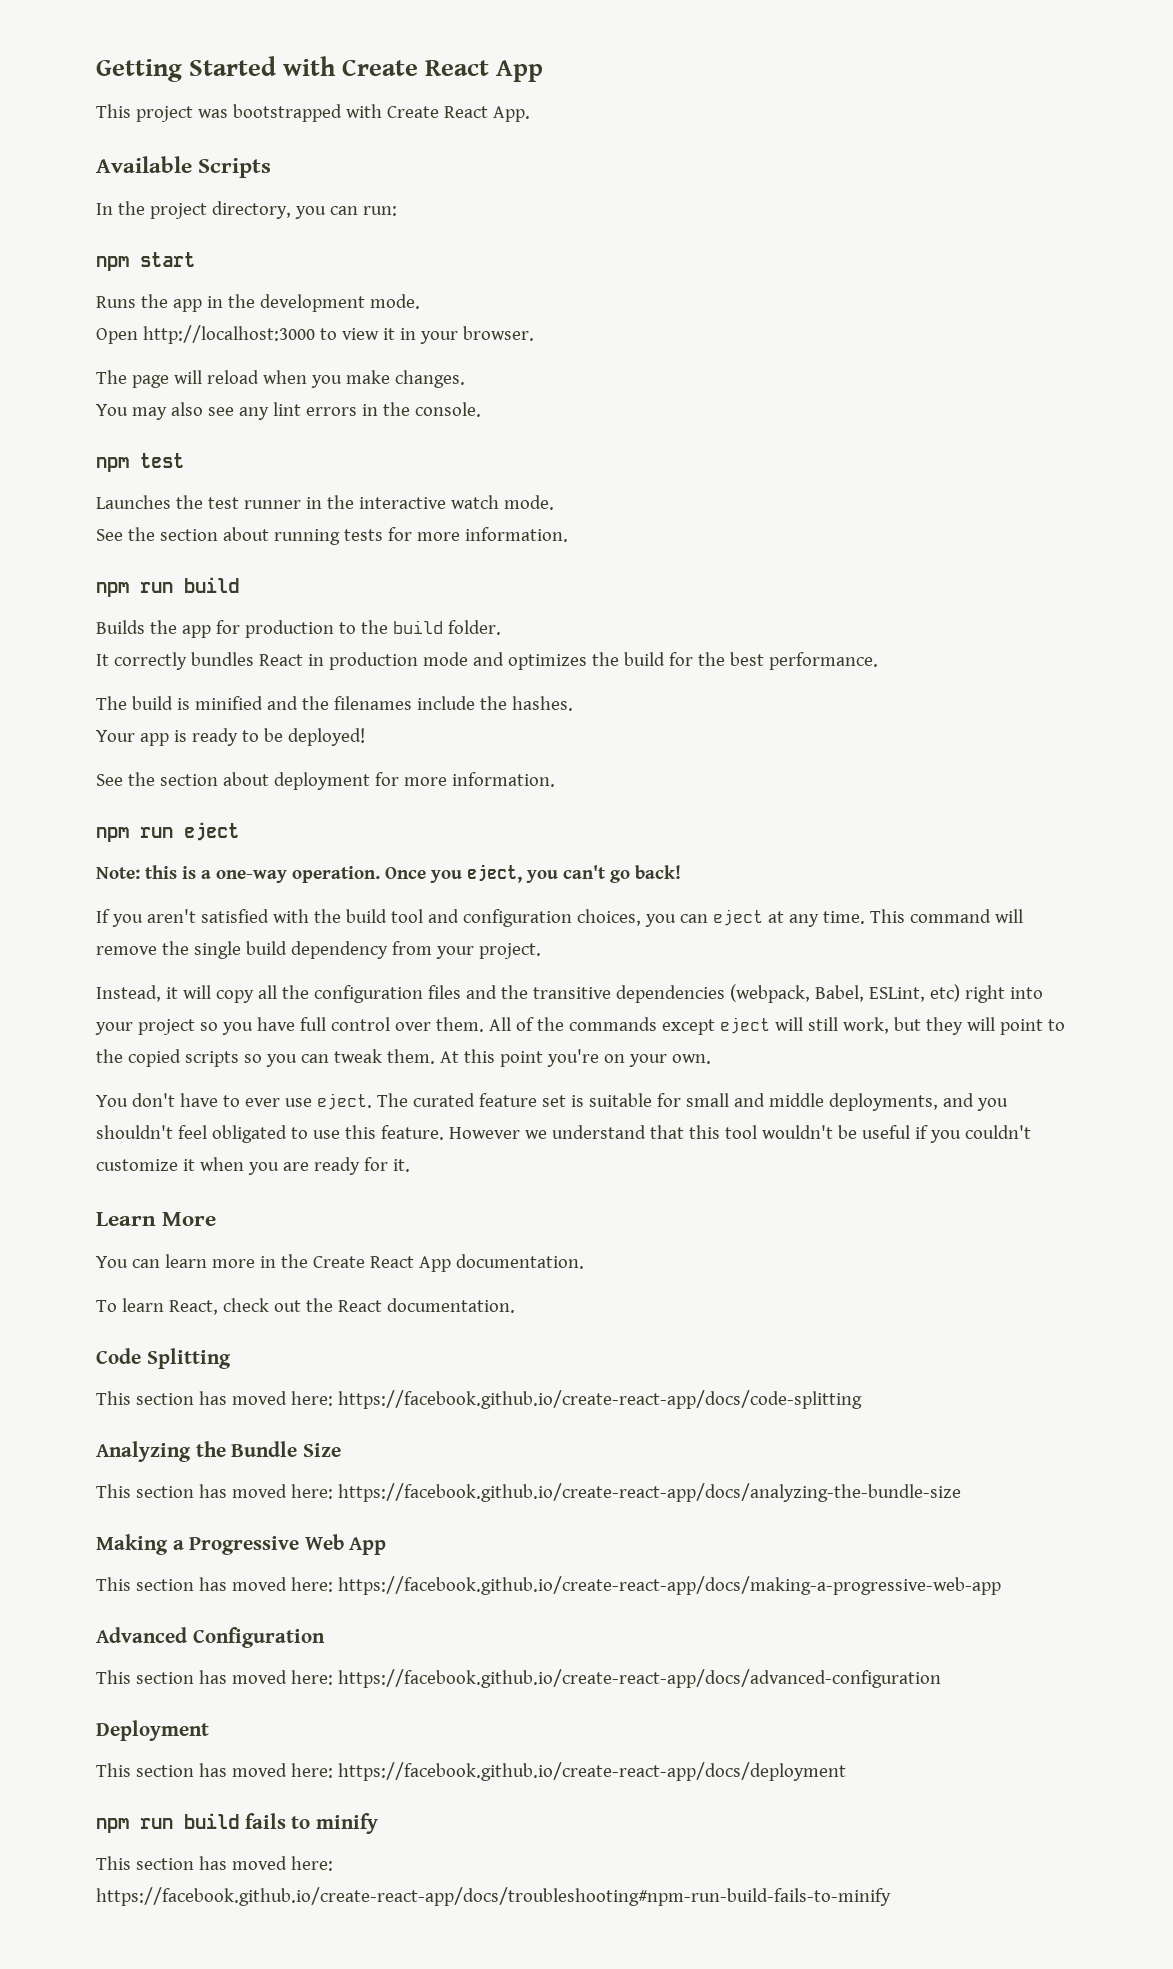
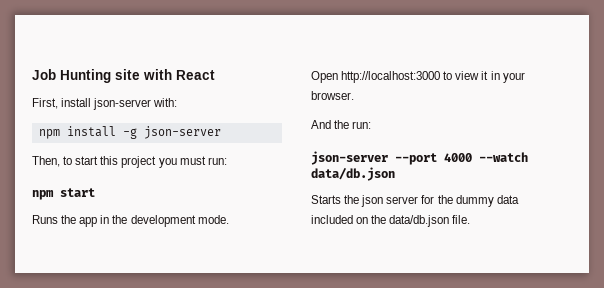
[96,56,544,82] [96,104,530,122] [96,156,272,178] [96,201,358,219] Getting Started with Create React App // This project was bootstrapped with Create React App. // Available Scripts // In the project directory, you can -> [32,69,215,83] [32,98,178,110] [38,126,221,139] [32,156,206,168] Job Hunting site with React // First, install json-server with: // npm install -g json-server // Then, to start this project you must
[96,370,465,388] [96,402,481,420] [96,453,184,472] [96,495,554,510] [96,527,568,545] [96,577,239,597] [96,620,501,638] [96,652,878,670] [96,696,573,711] [96,728,365,746] [96,772,555,790] [96,822,239,842] [96,864,681,883] [96,909,1023,927] [96,941,541,959] [96,984,1043,1003] [95,1017,1065,1035] [96,1049,711,1067] [96,1093,1008,1111] [96,1125,1031,1143] [96,1157,410,1175] [96,1212,217,1226] [96,1254,584,1272] [96,1298,515,1315] [96,1348,231,1369] [96,1390,862,1409] [96,1441,341,1462] [96,1483,961,1502] [96,1534,387,1555] [96,1576,1001,1595] [96,1627,325,1648] [96,1669,941,1688] [96,1720,209,1741] [96,1762,846,1781] [96,1813,378,1834] [96,1856,333,1871] [96,1887,891,1906] The page will reload when you make changes. // You may also see any lint errors in the console. // npm test // Launches the test runner in the interactive watch mode. // See the section about running tests for more information. // npm run build // Builds the app for production to the build folder. // It correctly bundles React in production mode and optimizes the build for the best performance. // The build is minified and the filenames include the hashes. // Your app is ready to be deployed! // See the section about deployment for more information. // npm run eject // Note: this is a one-way operation. Once you eject, you can't go back! // If you aren't satisfied with the build tool and configuration choices, you can eject at any time. This command will remove the single build dependency from your project. // Instead, it will copy all the configuration files and the transitive dependencies (webpack, Babel, ESLint, etc) right into your project so you have full control over them. All of the commands except eject will still work, but they will point to the copied scripts so you can tweak them. At this point you're on your own. // You don't have to ever use eject. The curated feature set is suitable for small and middle deployments, and you shouldn't feel obligated to use this feature. However we understand that this tool wouldn't be useful if you couldn't customize it when you are ready for it. // Learn More // You can learn more in the Create React App documentation. // To learn React, check out the React documentation. // Code Splitting // This section has moved here: https://facebook.github.io/create-react-app/docs/code-splitting // Analyzing the Bundle Size // This section has moved here: https://facebook.github.io/create-react-app/docs/analyzing-the-bundle-size // Making a Progressive Web App // This section has moved here: https://facebook.github.io/create-react-app/docs/making-a-progressive-web-app // Advanced Configuration // This section has moved here: https://facebook.github.io/create-react-app/docs/advanced-configuration // Deployment // This section has moved here: https://facebook.github.io/create-react-app/docs/deployment // npm run build fails to minify // This section has moved here: https://facebook.github.io/create-react-app/docs/troubleshooting#npm-run-build-fails-to-minify -> [311,120,372,129] [311,151,528,165] [311,167,395,181] [311,195,519,207] [311,215,471,227] And the run: // json-server --port 4000 --watch data/db.json // Starts the json server for the dummy data included on the data/db.json file.

